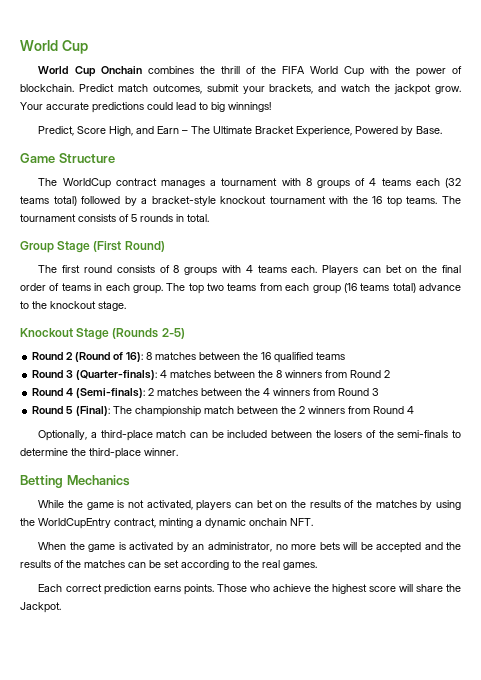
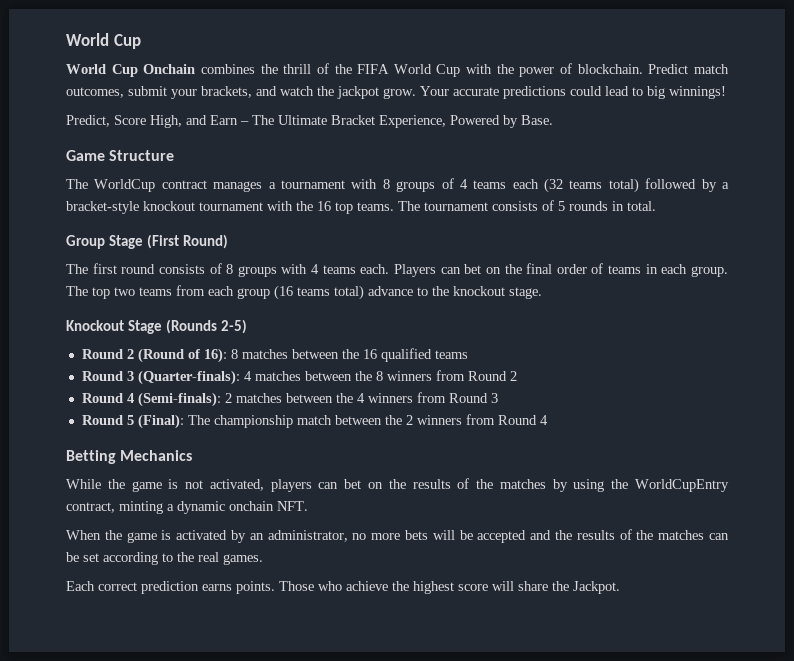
[38,430,462,441] [20,448,178,459] // Optionally, a third-place match can be included between the losers of the semi-finals to determine the third-place winner. -> (548, 420) none

